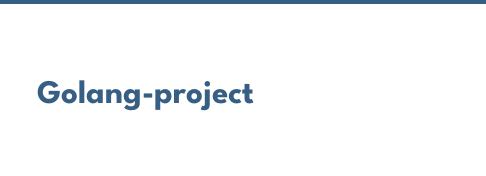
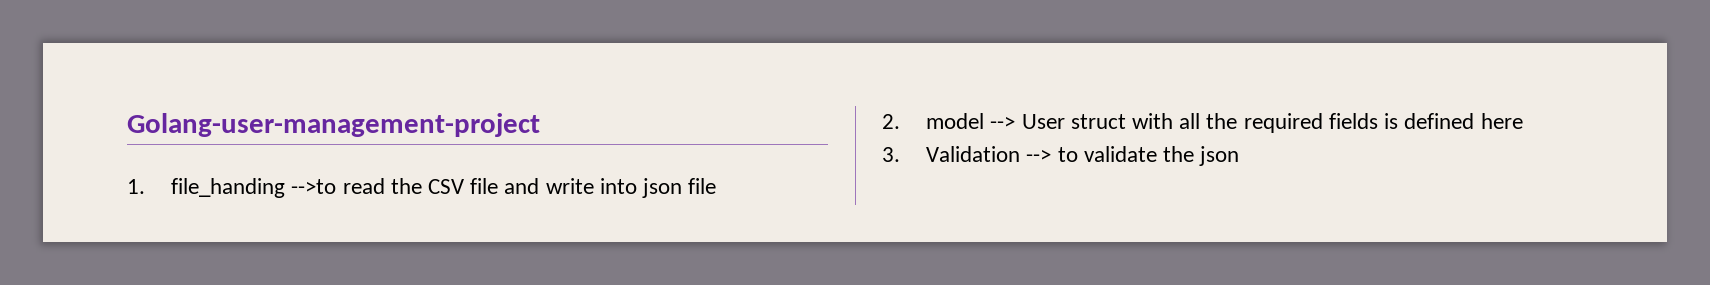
[37,80,254,111] Golang-project -> [127,113,540,137] [127,178,717,198] [882,113,1523,133] [882,146,1240,166] Golang-user-management-project // 1. file_handing -->to read the CSV file and write into json file // 2. model --> User struct with all the required fields is defined here // 3. Validation --> to validate the json

